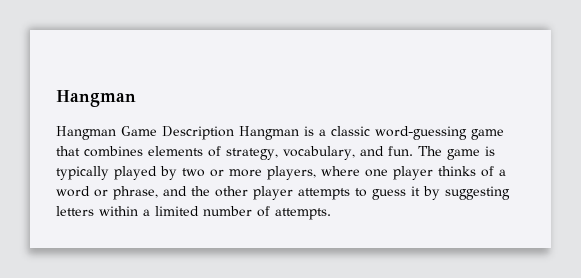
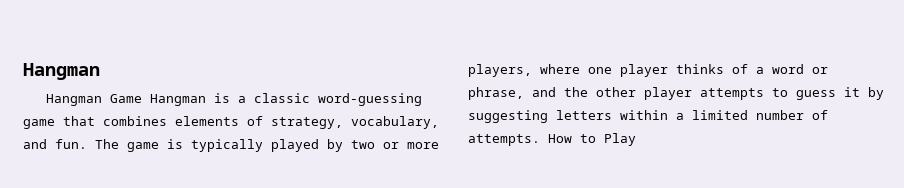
[162,126,234,140] Description -> (143, 98) none
(331, 214) none -> [548,133,636,146] How to Play

